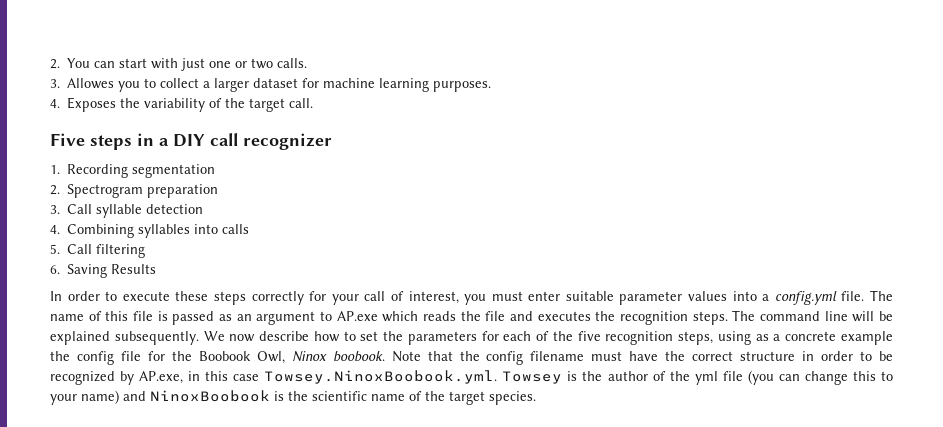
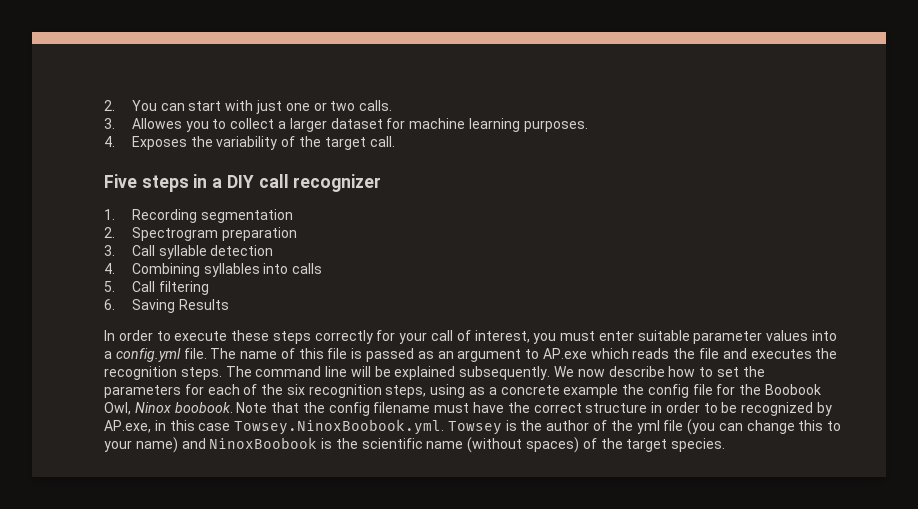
[577,331,601,341] five -> [286,384,305,395] six
(405, 397) none -> [467,437,580,453] (without spaces)

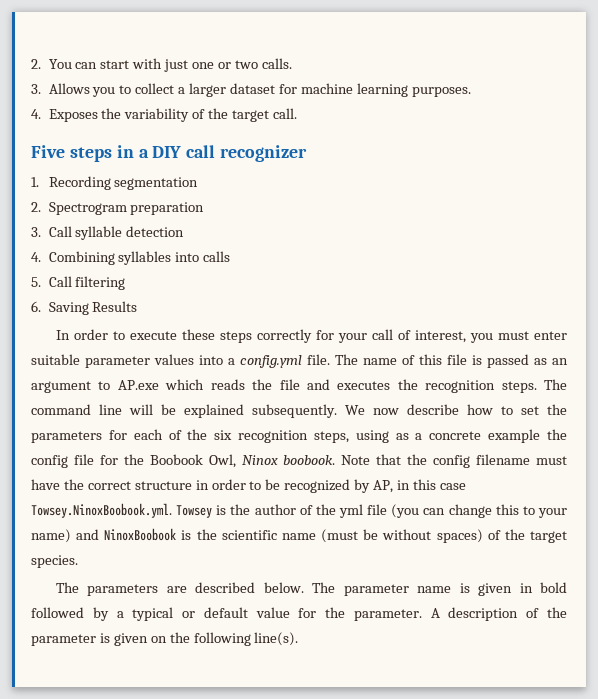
[131,118,182,129] Allowes -> [48,83,90,94] Allows
[104,420,151,433] AP.exe, -> [373,480,394,493] AP,
[467,437,523,453] (without -> [321,529,432,543] (must be without
(726, 445) none -> [55,582,568,596] [31,607,567,621] [31,632,299,646] // The parameters are described below. The parameter name is given in bold followed by a typical or default value for the parameter. A description of the parameter is given on the following line(s).

